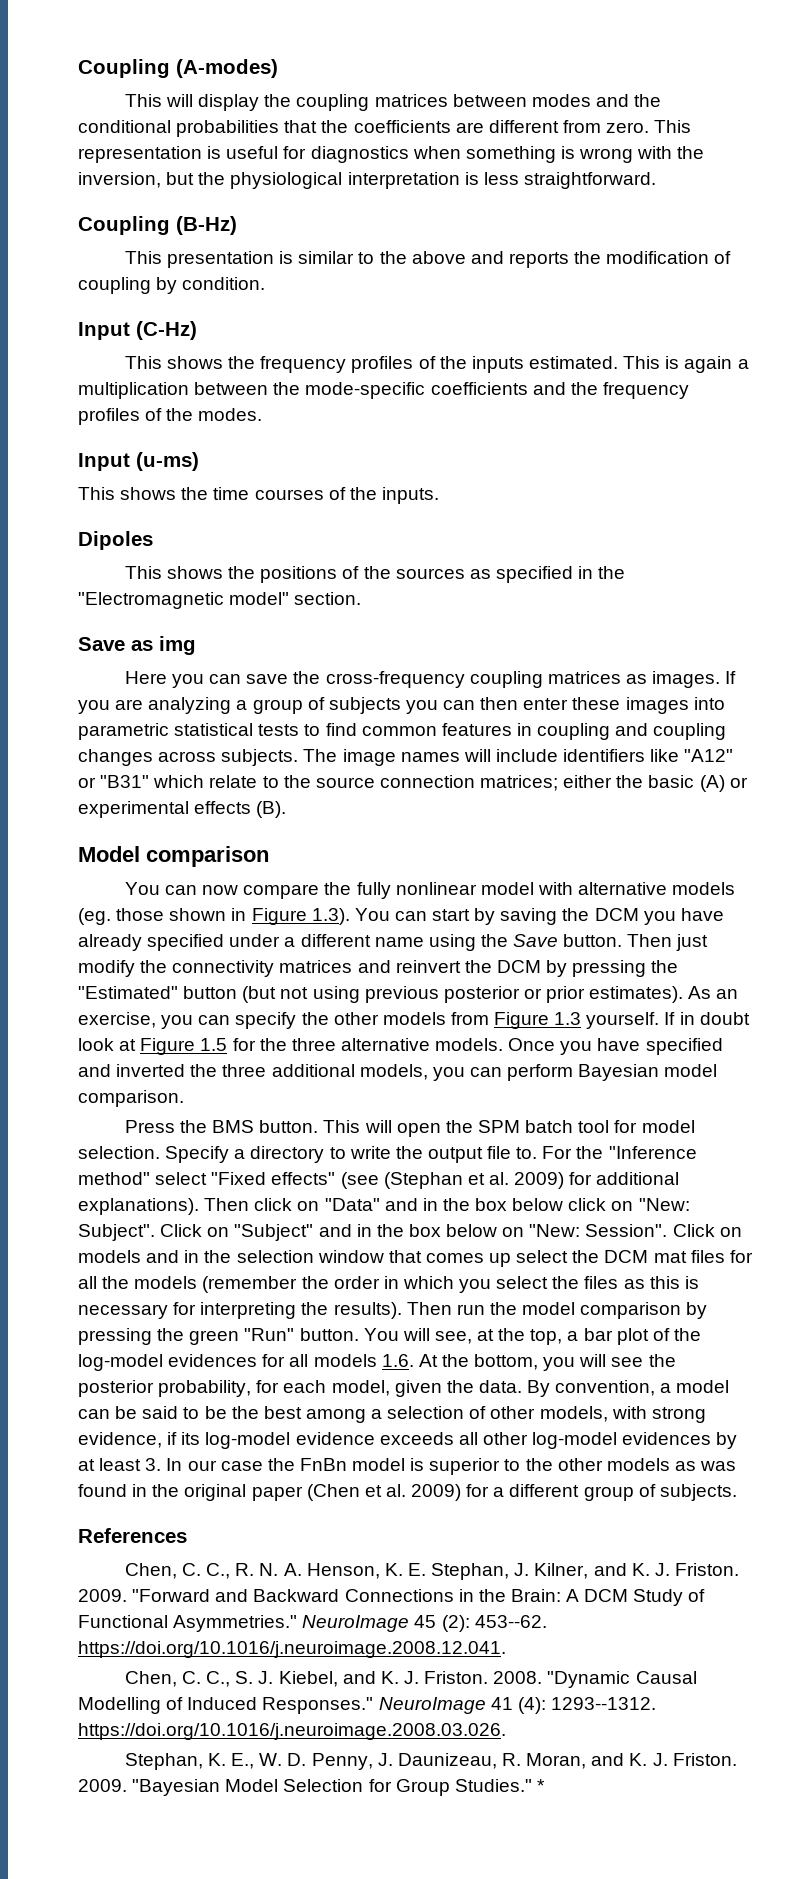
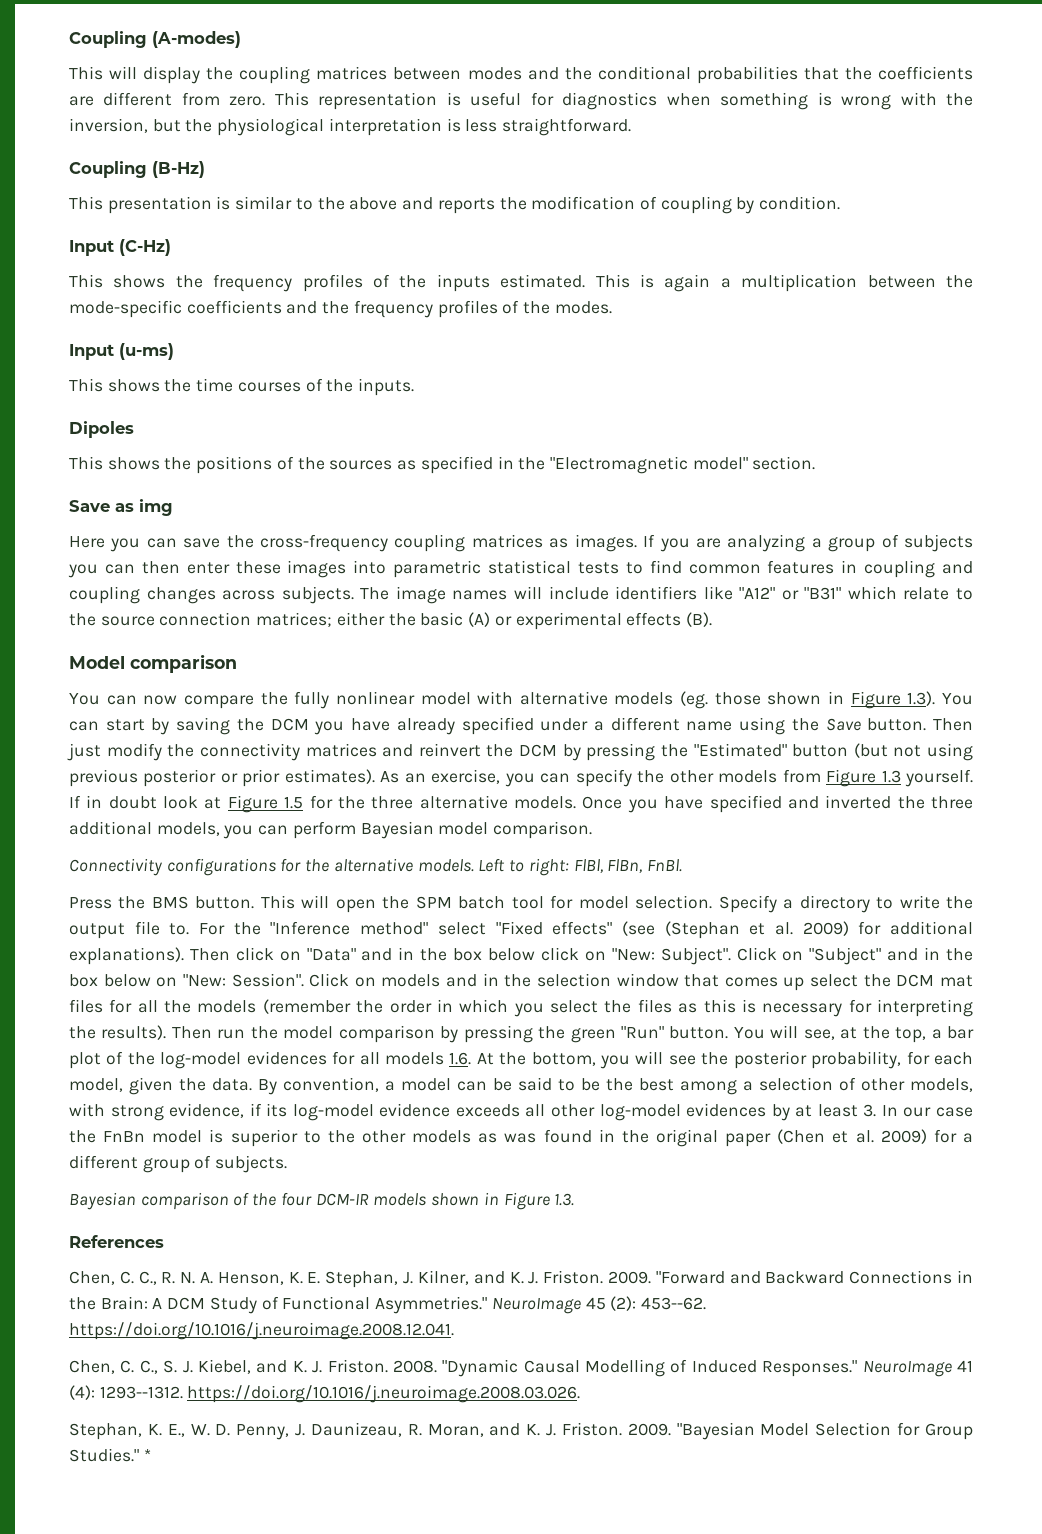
(184, 1098) none -> [69,858,682,876] // Connectivity configurations for the alternative models. Left to right: FlBl, FlBn, FnBl.
(737, 1492) none -> [69,1192,575,1210] // Bayesian comparison of the four DCM-IR models shown in Figure 1.3.

